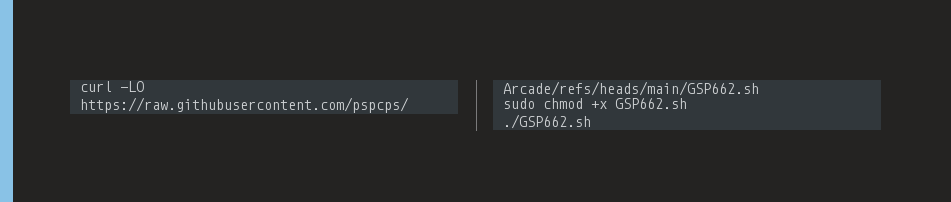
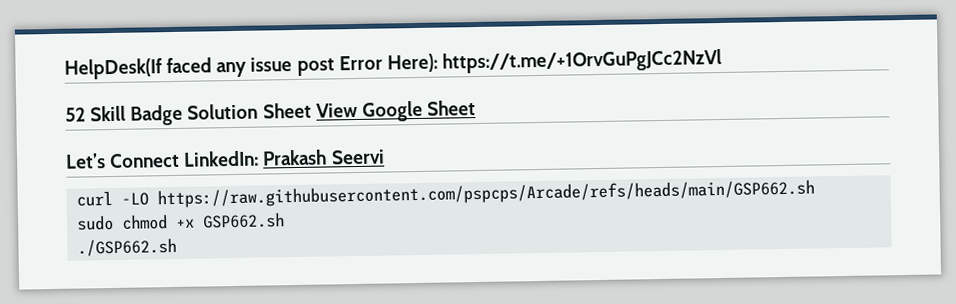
(80, 86) none -> [64,48,722,80] [65,100,476,126] [65,149,385,169] HelpDesk(If faced any issue post Error Here): https://t.me/+1OrvGuPgJCc2NzVl // 52 Skill Badge Solution Sheet View Google Sheet // Let’s Connect LinkedIn: Prakash Seervi //

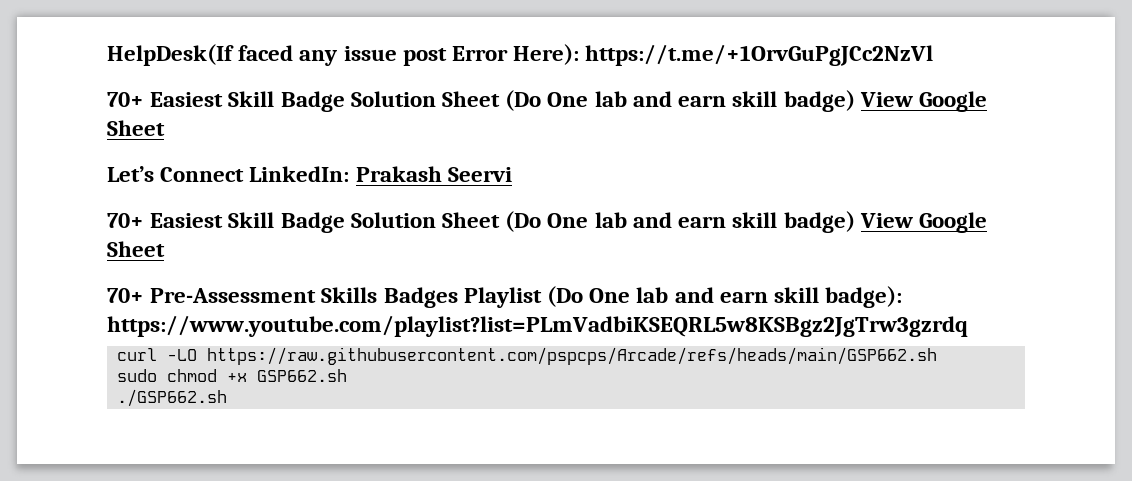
[65,102,312,126] 52 Skill Badge Solution Sheet -> [107,90,855,112] 70+ Easiest Skill Badge Solution Sheet (Do One lab and earn skill badge)
(385, 157) none -> [107,211,987,233] [107,241,165,257] [107,286,903,308] [107,315,968,337] // 70+ Easiest Skill Badge Solution Sheet (Do One lab and earn skill badge) View Google Sheet // 70+ Pre-Assessment Skills Badges Playlist (Do One lab and earn skill badge): https://www.youtube.com/playlist?list=PLmVadbiKSEQRL5w8KSBgz2JgTrw3gzrdq

